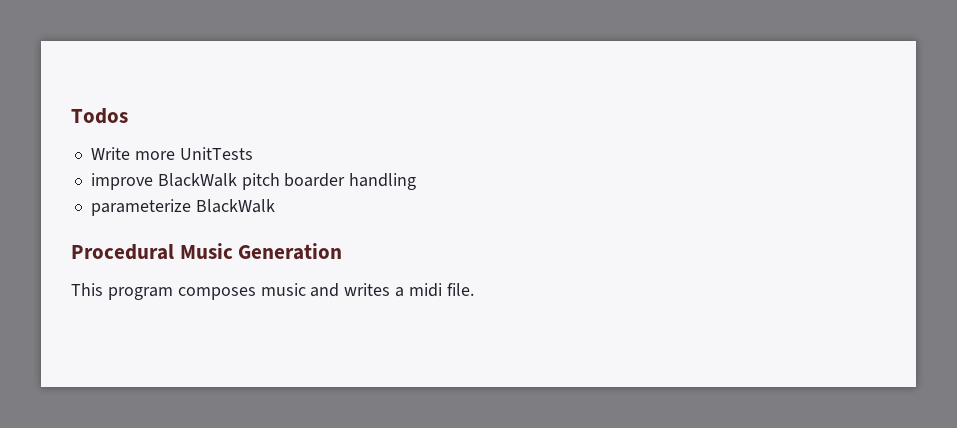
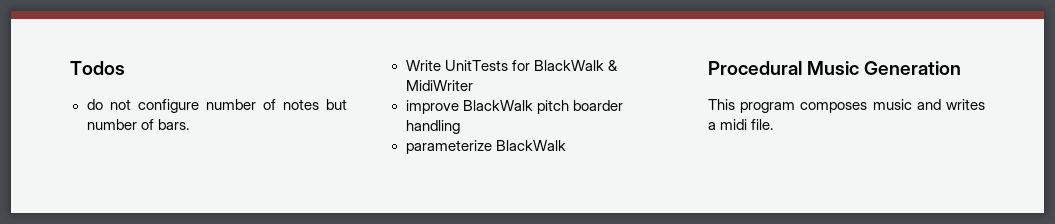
(128, 116) none -> [86,99,348,113] [86,119,189,130] // do not configure number of notes but number of bars.
[134,151,175,160] more -> (441, 65) none
(253, 153) none -> [511,60,618,71] [405,80,473,91] for BlackWalk & MidiWriter

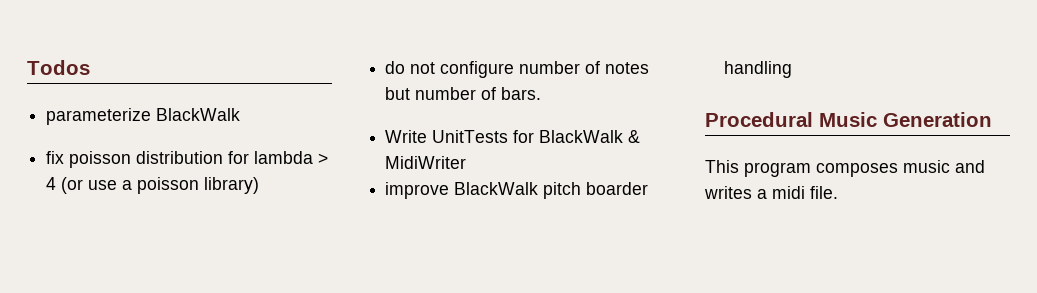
(125, 68) none -> [46,108,241,125] [46,151,329,168] [46,177,260,194] // parameterize BlackWalk // fix poisson distribution for lambda > 4 (or use a poisson library)
[405,140,566,154] // parameterize BlackWalk -> (793, 69) none

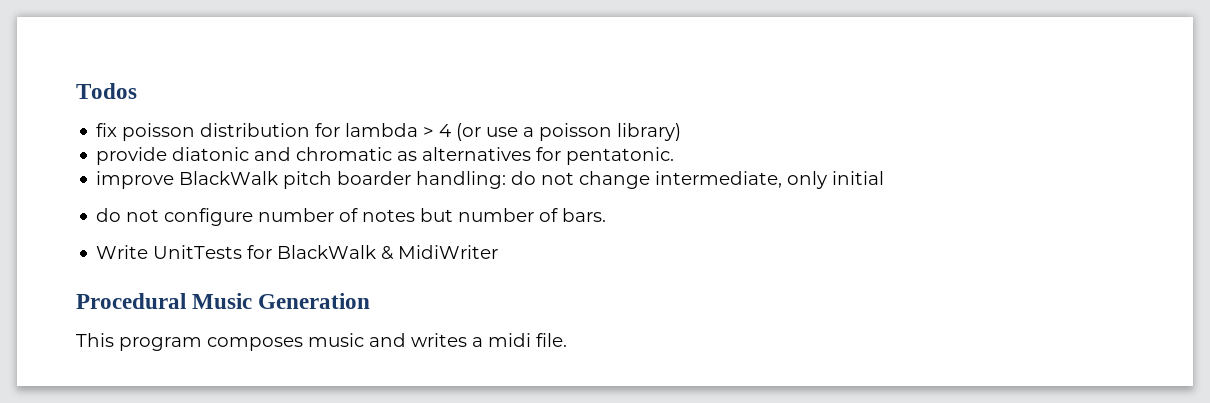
[46,108,241,125] // parameterize BlackWalk -> (137, 91) none
(260, 185) none -> [96,147,675,165] [96,171,885,189] // provide diatonic and chromatic as alternatives for pentatonic. // improve BlackWalk pitch boarder handling: do not change intermediate, only initial
[385,182,649,199] [724,61,793,78] // improve BlackWalk pitch boarder handling -> (499, 252) none

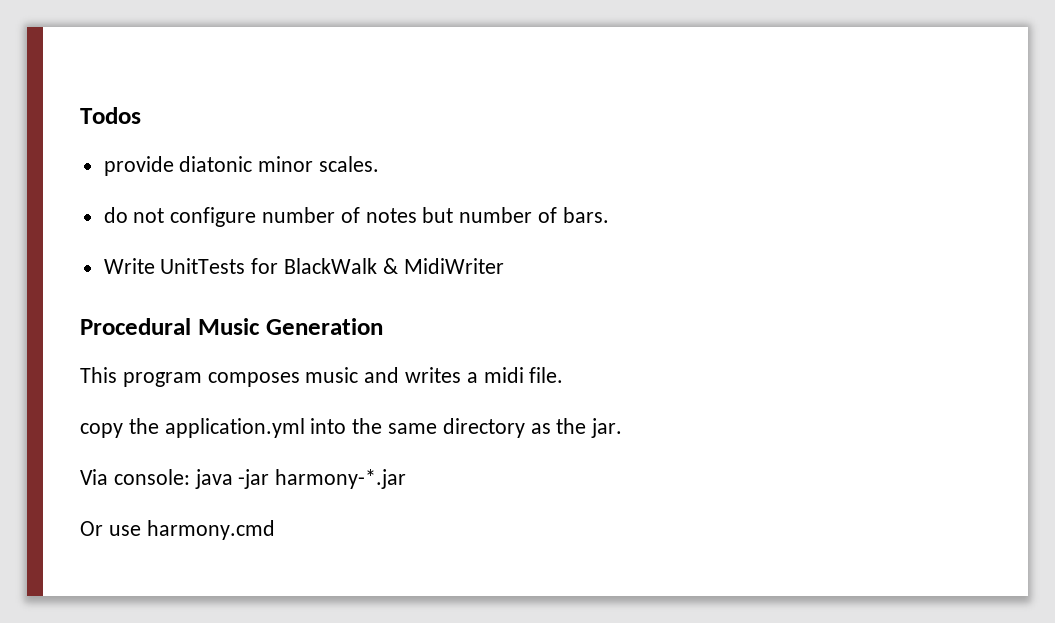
[96,123,682,141] [96,147,675,165] [96,171,885,189] fix poisson distribution for lambda > 4 (or use a poisson library) // provide diatonic and chromatic as alternatives for pentatonic. // improve BlackWalk pitch boarder handling: do not change intermediate, only initial -> [103,156,380,176] provide diatonic minor scales.
(567, 340) none -> [80,418,623,438] [80,469,407,489] [80,520,275,540] // copy the application.yml into the same directory as the jar. // Via console: java -jar harmony-*.jar // Or use harmony.cmd

